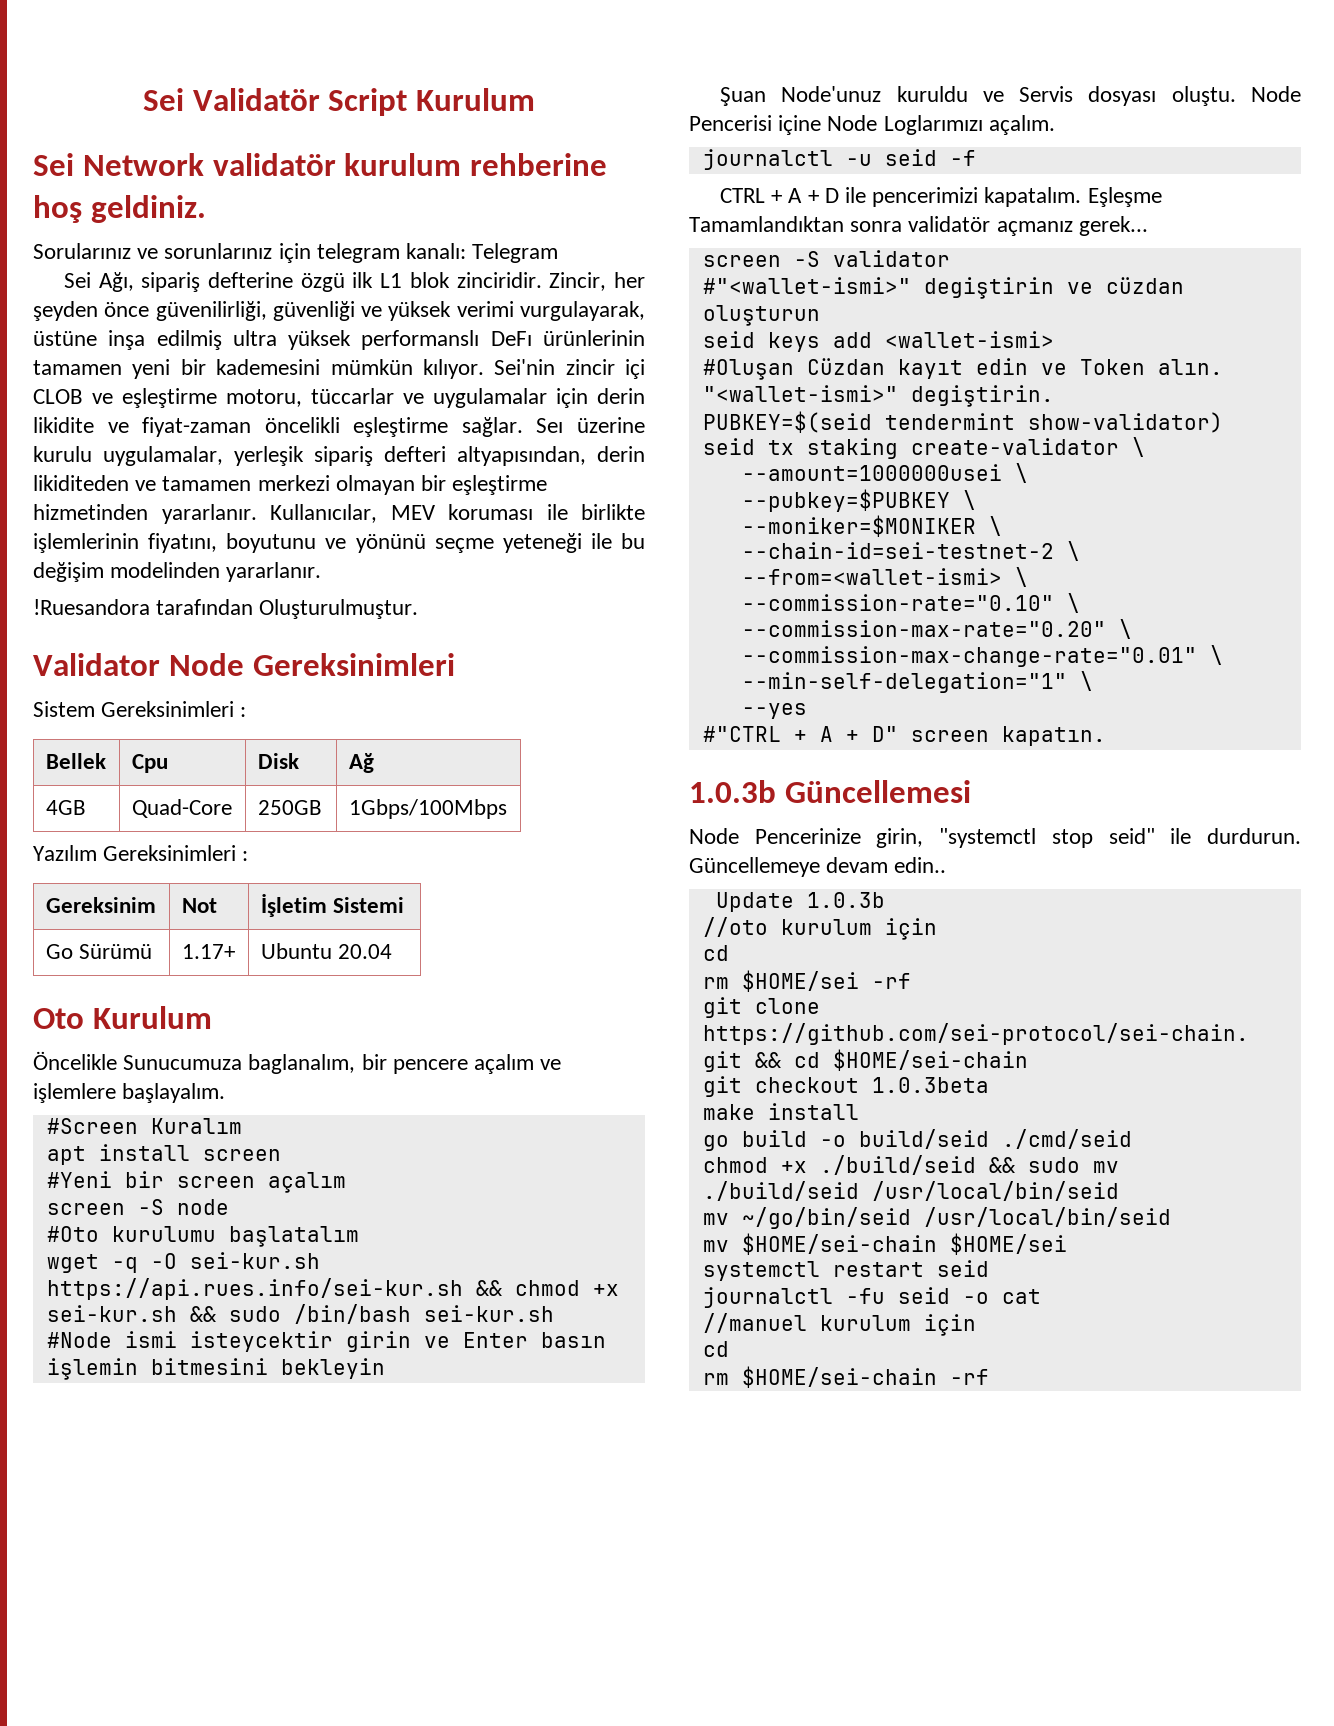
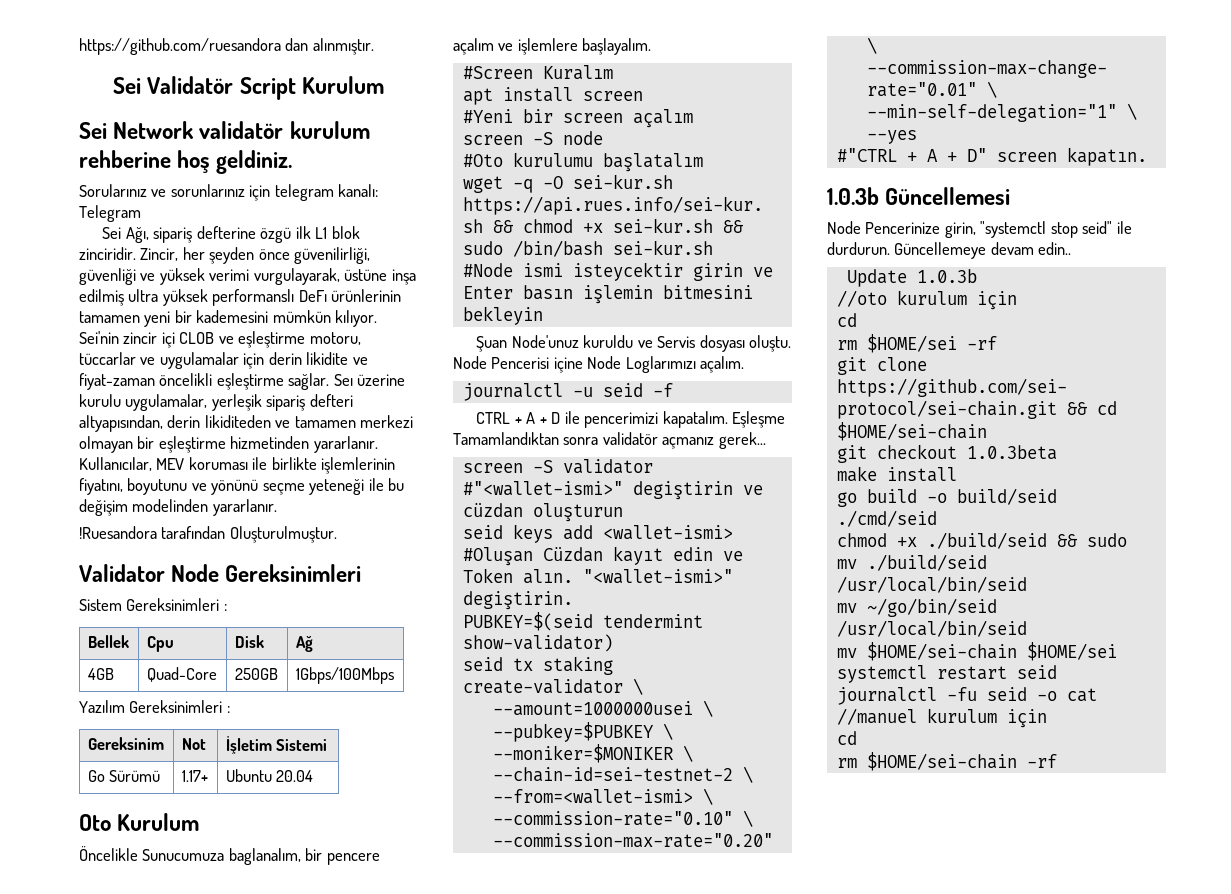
(142, 99) none -> [79,38,374,55] https://github.com/ruesandora dan alınmıştır. //

